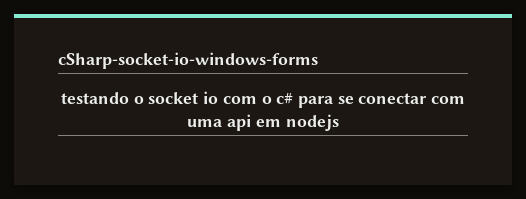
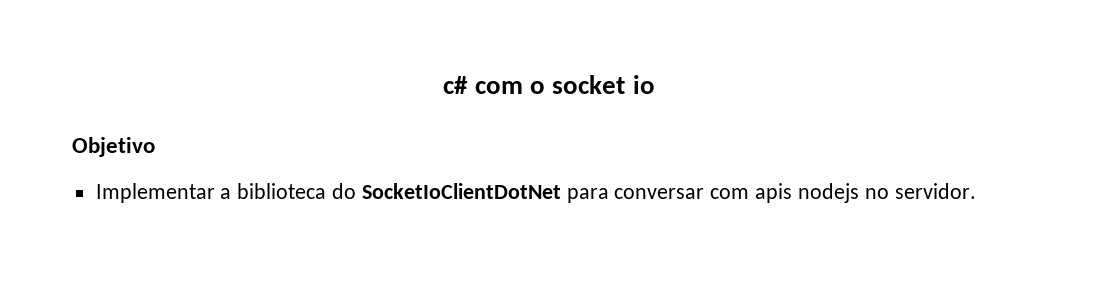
[58,52,318,69] [60,92,129,104] cSharp-socket-io-windows-forms // testando -> [443,76,523,94] c# com
[222,93,466,108] [187,114,339,131] com o c# para se conectar com uma api em nodejs -> [72,137,155,157] [95,183,976,203] // Objetivo // Implementar a biblioteca do SocketIoClientDotNet para conversar com apis nodejs no servidor.

